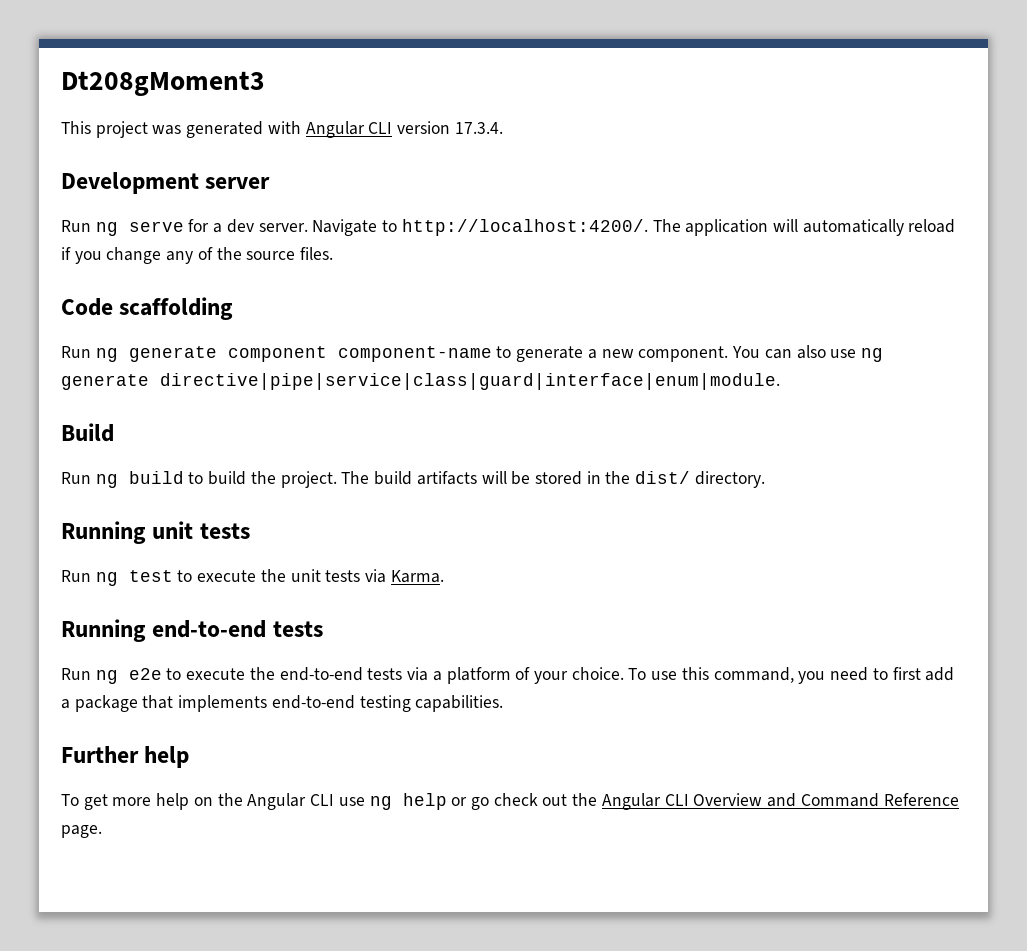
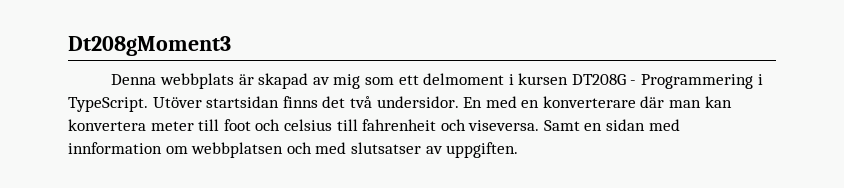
[61,121,503,138] [61,172,271,194] [61,219,956,236] [61,247,334,264] [61,297,234,320] [61,345,883,362] [61,373,780,390] [61,423,114,442] [61,471,765,488] [61,521,250,544] [61,569,444,586] [61,619,323,642] [61,667,955,684] [61,695,504,712] [61,746,190,768] [61,793,959,810] [61,825,102,838] This project was generated with Angular CLI version 17.3.4. // Development server // Run ng serve for a dev server. Navigate to http://localhost:4200/. The application will automatically reload if you change any of the source files. // Code scaffolding // Run ng generate component component-name to generate a new component. You can also use ng generate directive|pipe|service|class|guard|interface|enum|module. // Build // Run ng build to build the project. The build artifacts will be stored in the dist/ directory. // Running unit tests // Run ng test to execute the unit tests via Karma. // Running end-to-end tests // Run ng e2e to execute the end-to-end tests via a platform of your choice. To use this command, you need to first add a package that implements end-to-end testing capabilities. // Further help // To get more help on the Angular CLI use ng help or go check out the Angular CLI Overview and Command Reference page. -> [111,73,763,89] [68,96,732,112] [68,119,680,131] [68,142,519,158] Denna webbplats är skapad av mig som ett delmoment i kursen DT208G - Programmering i TypeScript. Utöver startsidan finns det två undersidor. En med en konverterare där man kan konvertera meter till foot och celsius till fahrenheit och viseversa. Samt en sidan med innformation om webbplatsen och med slutsatser av uppgiften.

